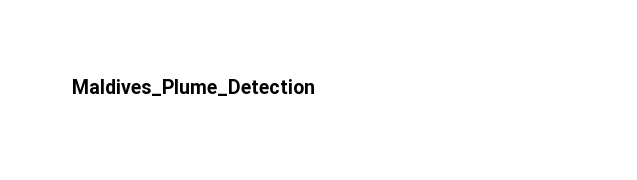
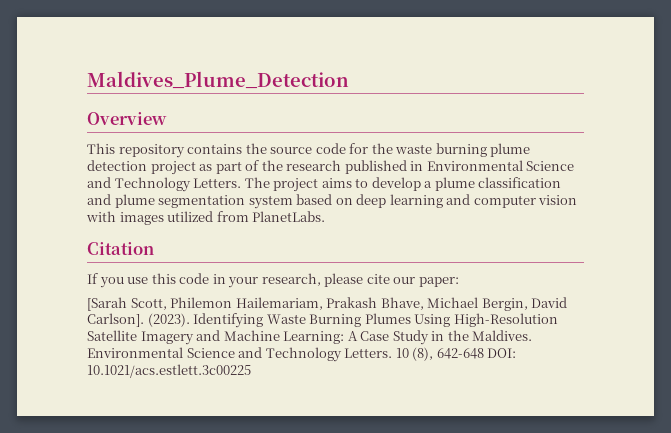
(315, 87) none -> [87,112,167,125] [87,143,531,158] [87,160,575,175] [87,177,562,192] [87,194,578,209] [86,211,326,225] [87,242,154,255] [87,273,459,288] [87,297,568,311] [87,313,558,328] [87,330,533,345] [87,347,517,362] [87,364,251,378] // Overview // This repository contains the source code for the waste burning plume detection project as part of the research published in Environmental Science and Technology Letters. The project aims to develop a plume classification and plume segmentation system based on deep learning and computer vision with images utilized from PlanetLabs. // Citation // If you use this code in your research, please cite our paper: // [Sarah Scott, Philemon Hailemariam, Prakash Bhave, Michael Bergin, David Carlson]. (2023). Identifying Waste Burning Plumes Using High-Resolution Satellite Imagery and Machine Learning: A Case Study in the Maldives. Environmental Science and Technology Letters. 10 (8), 642-648 DOI: 10.1021/acs.estlett.3c00225

